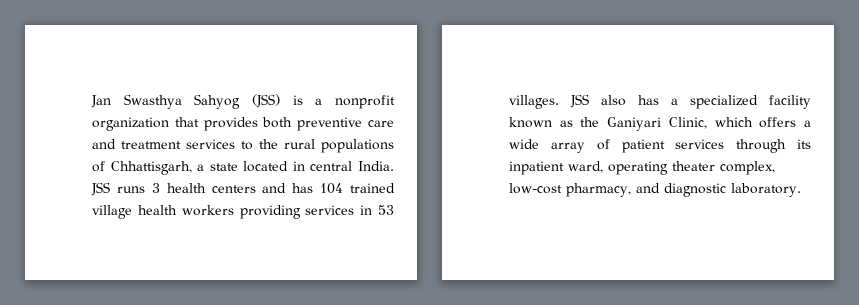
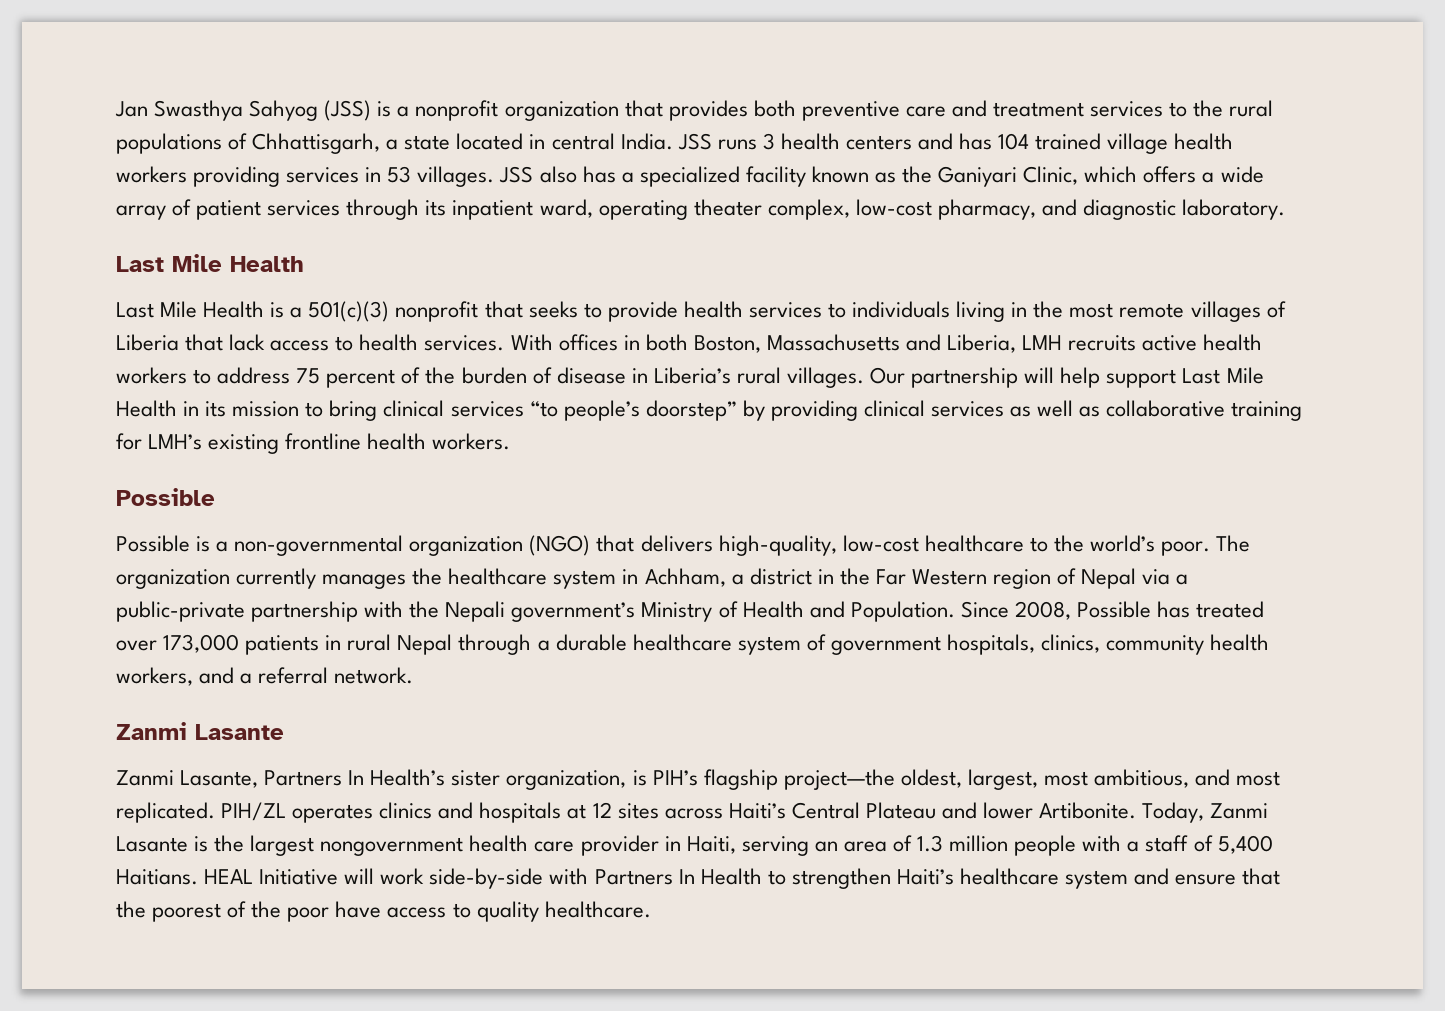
(801, 190) none -> [116,254,304,272] [116,301,1286,322] [116,334,1263,353] [116,367,1264,388] [116,400,1303,421] [116,433,511,454] [116,488,215,506] [116,535,1251,556] [116,568,1189,589] [116,601,1265,622] [116,634,1270,655] [116,667,414,686] [116,722,284,740] [116,769,1281,790] [116,802,1269,823] [116,835,1273,856] [116,868,1281,889] [116,901,651,922] // Last Mile Health // Last Mile Health is a 501(c)(3) nonprofit that seeks to provide health services to individuals living in the most remote villages of Liberia that lack access to health services. With offices in both Boston, Massachusetts and Liberia, LMH recruits active health workers to address 75 percent of the burden of disease in Liberia’s rural villages. Our partnership will help support Last Mile Health in its mission to bring clinical services “to people’s doorstep” by providing clinical services as well as collaborative training for LMH’s existing frontline health workers. // Possible // Possible is a non-governmental organization (NGO) that delivers high-quality, low-cost healthcare to the world’s poor. The organization currently manages the healthcare system in Achham, a district in the Far Western region of Nepal via a public-private partnership with the Nepali government’s Ministry of Health and Population. Since 2008, Possible has treated over 173,000 patients in rural Nepal through a durable healthcare system of government hospitals, clinics, community health workers, and a referral network. // Zanmi Lasante // Zanmi Lasante, Partners In Health’s sister organization, is PIH’s flagship project—the oldest, largest, most ambitious, and most replicated. PIH/ZL operates clinics and hospitals at 12 sites across Haiti’s Central Plateau and lower Artibonite. Today, Zanmi Lasante is the largest nongovernment health care provider in Haiti, serving an area of 1.3 million people with a staff of 5,400 Haitians. HEAL Initiative will work side-by-side with Partners In Health to strengthen Haiti’s healthcare system and ensure that the poorest of the poor have access to quality healthcare.

